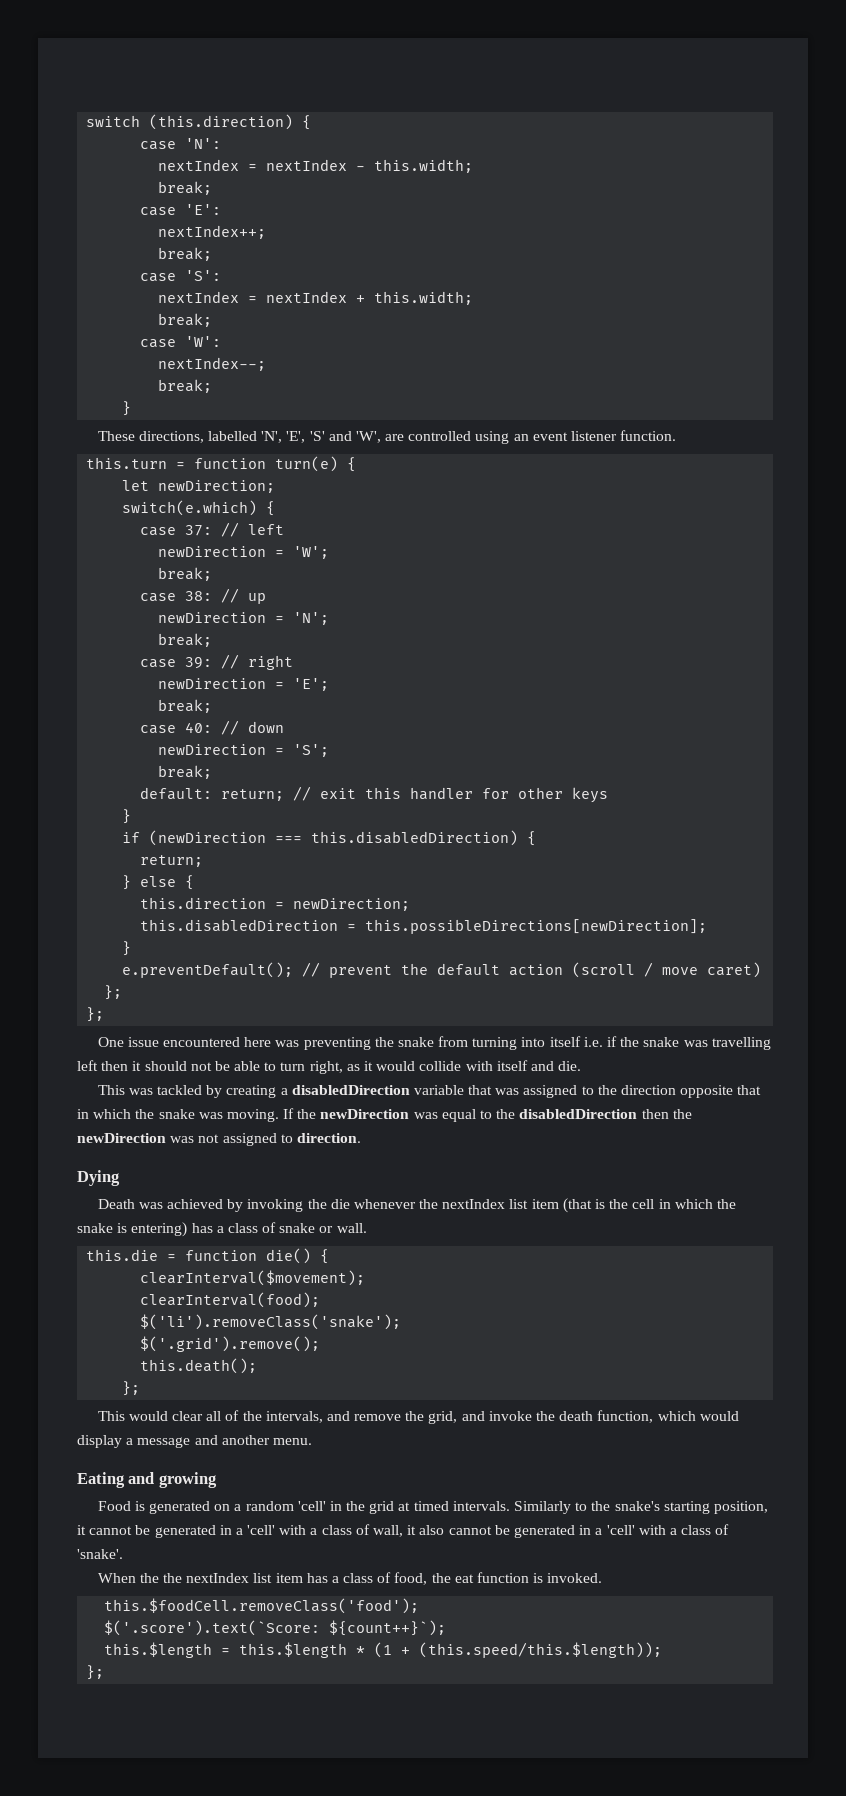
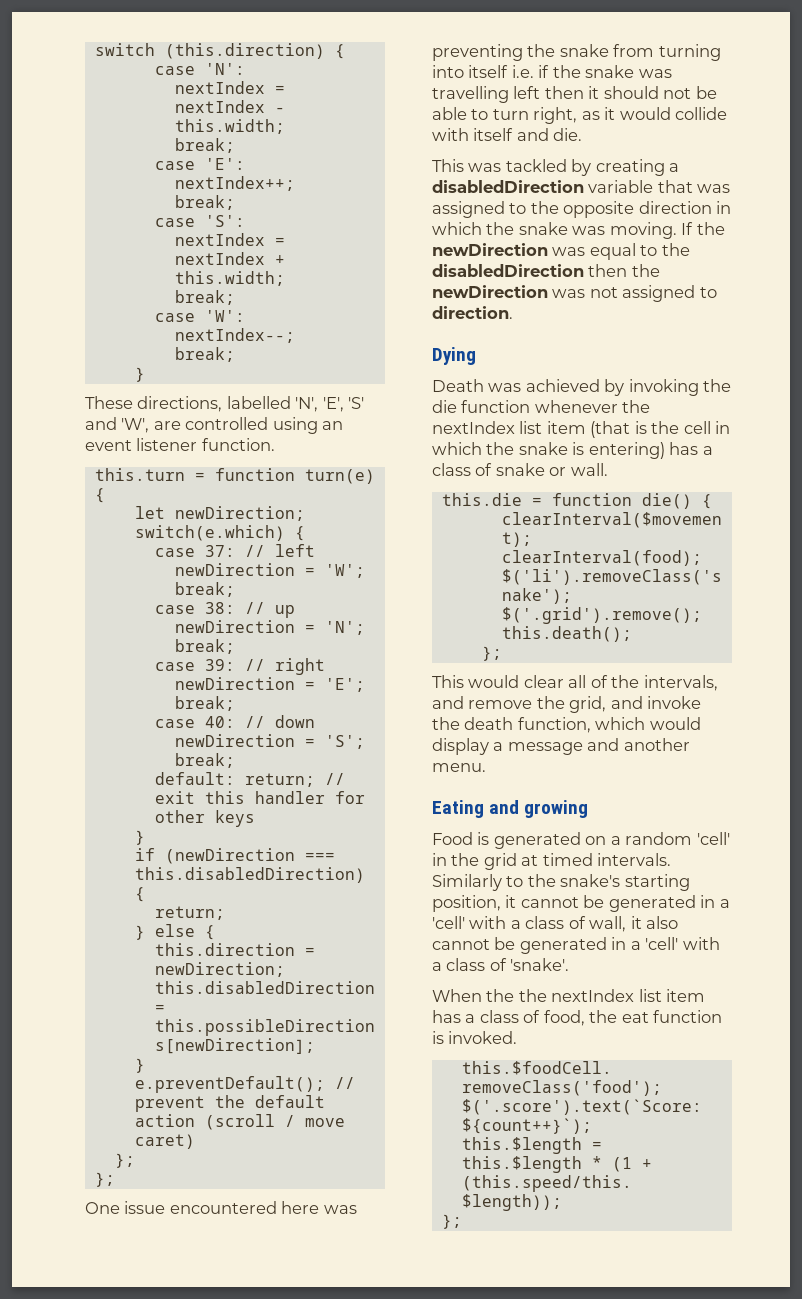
[620,1085,762,1098] direction opposite that -> [563,201,712,218] opposite direction
(350, 1204) none -> [461,400,531,413] function

